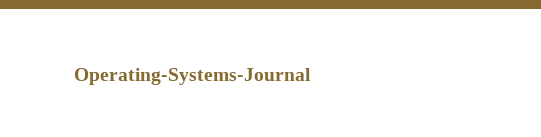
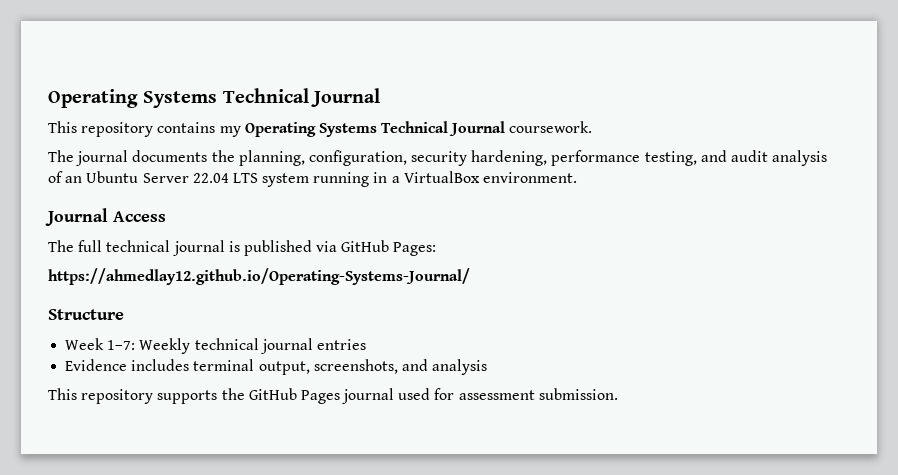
[74,68,311,85] Operating-Systems-Journal -> [48,88,380,108] [48,121,593,137] [48,150,828,166] [48,171,578,187] [45,208,166,226] [48,240,437,256] [48,268,470,285] [48,309,124,320] [65,338,366,354] [65,359,488,375] [48,388,618,404] Operating Systems Technical Journal // This repository contains my Operating Systems Technical Journal coursework. // The journal documents the planning, configuration, security hardening, performance testing, and audit analysis of an Ubuntu Server 22.04 LTS system running in a VirtualBox environment. // Journal Access // The full technical journal is published via GitHub Pages: // https://ahmedlay12.github.io/Operating-Systems-Journal/ // Structure // Week 1–7: Weekly technical journal entries // Evidence includes terminal output, screenshots, and analysis // This repository supports the GitHub Pages journal used for assessment submission.

